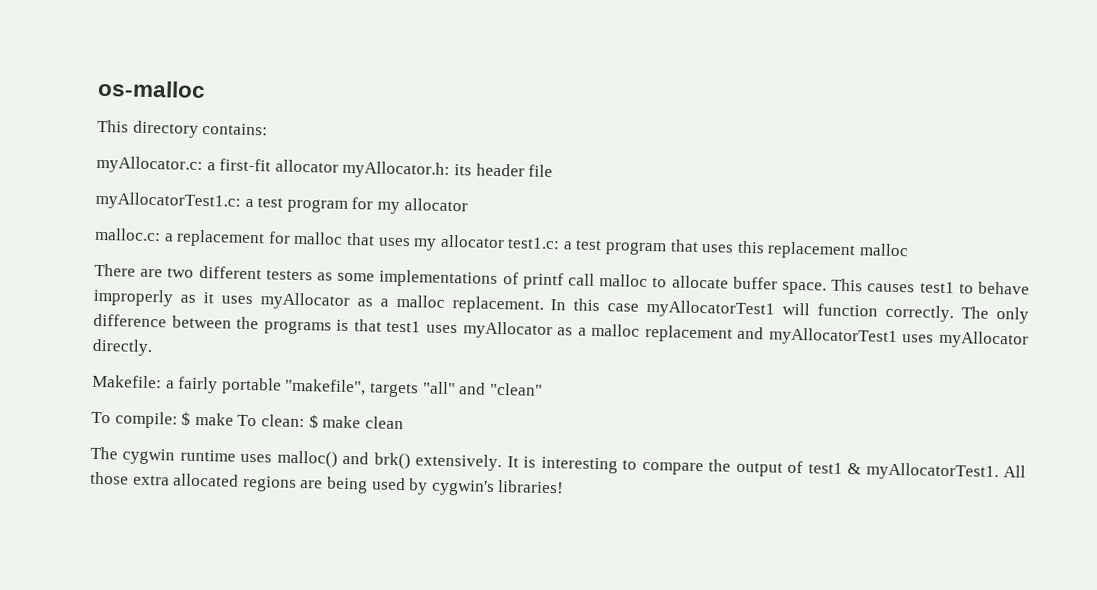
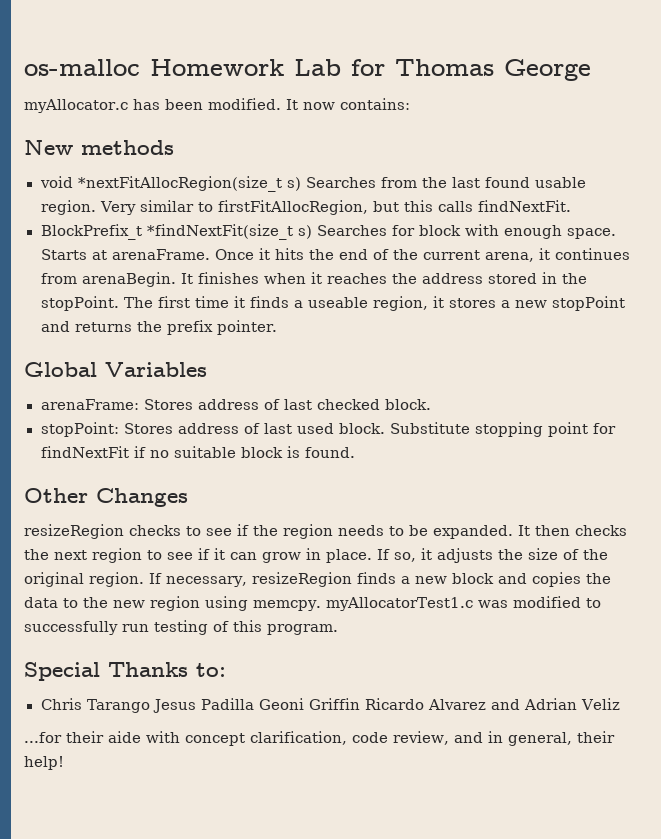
[97,119,269,138] [96,155,554,180] [95,191,468,214] [95,227,910,260] [94,263,1031,295] [93,288,1030,324] [93,313,1029,349] [92,338,153,357] [92,374,543,398] [91,411,404,430] [90,446,1027,482] [90,471,565,496] // This directory contains: // myAllocator.c: a first-fit allocator myAllocator.h: its header file // myAllocatorTest1.c: a test program for my allocator // malloc.c: a replacement for malloc that uses my allocator test1.c: a test program that uses this replacement malloc // There are two different testers as some implementations of printf call malloc to allocate buffer space. This causes test1 to behave improperly as it uses myAllocator as a malloc replacement. In this case myAllocatorTest1 will function correctly. The only difference between the programs is that test1 uses myAllocator as a malloc replacement and myAllocatorTest1 uses myAllocator directly. // Makefile: a fairly portable "makefile", targets "all" and "clean" // To compile: $ make To clean: $ make clean // The cygwin runtime uses malloc() and brk() extensively. It is interesting to compare the output of test1 & myAllocatorTest1. All those extra allocated regions are being used by cygwin's libraries! -> [150,59,591,81] [24,98,410,113] [24,140,174,155] [39,176,586,192] [40,200,572,215] [40,224,616,240] [40,248,630,262] [40,272,587,287] [40,296,625,311] [40,320,278,335] [24,362,207,377] [40,399,431,410] [40,422,616,437] [40,446,355,458] [24,488,188,507] [24,524,627,539] [24,548,608,563] [24,572,611,587] [24,596,601,611] [24,620,338,635] [24,662,226,681] [40,698,621,713] [24,731,615,746] [24,756,64,770] Homework Lab for Thomas George // myAllocator.c has been modified. It now contains: // New methods // void *nextFitAllocRegion(size_t s) Searches from the last found usable region. Very similar to firstFitAllocRegion, but this calls findNextFit. // BlockPrefix_t *findNextFit(size_t s) Searches for block with enough space. Starts at arenaFrame. Once it hits the end of the current arena, it continues from arenaBegin. It finishes when it reaches the address stored in the stopPoint. The first time it finds a useable region, it stores a new stopPoint and returns the prefix pointer. // Global Variables // arenaFrame: Stores address of last checked block. // stopPoint: Stores address of last used block. Substitute stopping point for findNextFit if no suitable block is found. // Other Changes // resizeRegion checks to see if the region needs to be expanded. It then checks the next region to see if it can grow in place. If so, it adjusts the size of the original region. If necessary, resizeRegion finds a new block and copies the data to the new region using memcpy. myAllocatorTest1.c was modified to successfully run testing of this program. // Special Thanks to: // Chris Tarango Jesus Padilla Geoni Griffin Ricardo Alvarez and Adrian Veliz // ...for their aide with concept clarification, code review, and in general, their help!

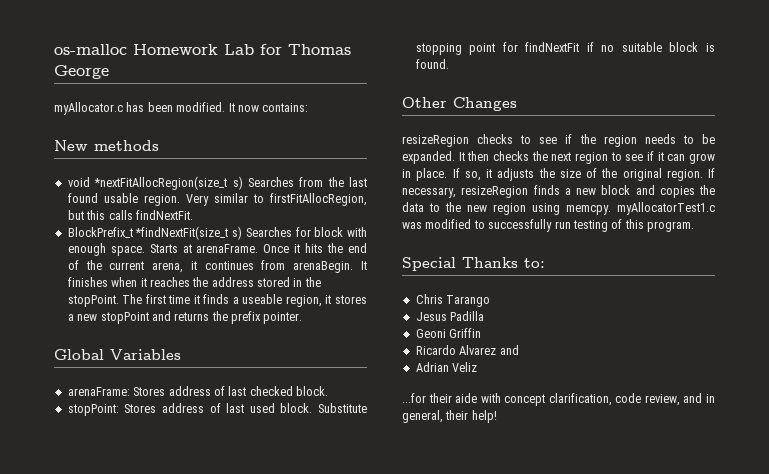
(151, 706) none -> (491, 301) //
(255, 704) none -> (485, 316) //
(361, 704) none -> (482, 333) //
(521, 704) none -> (519, 350) //

